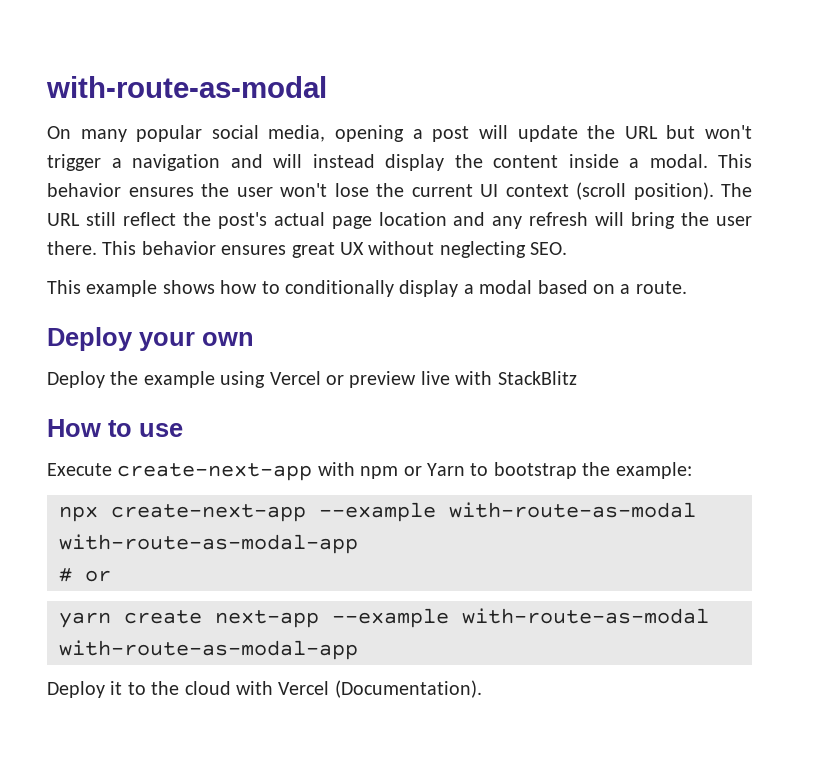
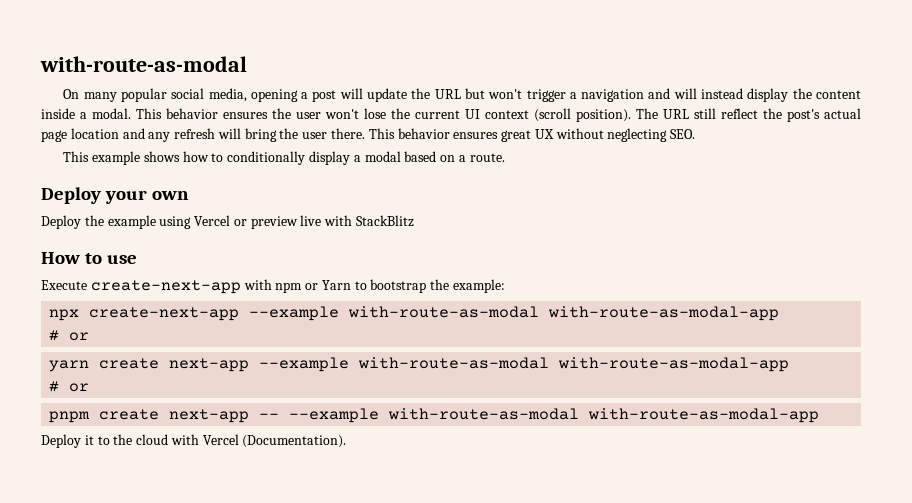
(358, 650) none -> [49,381,90,392] [49,408,820,423] // # or // pnpm create next-app -- --example with-route-as-modal with-route-as-modal-app

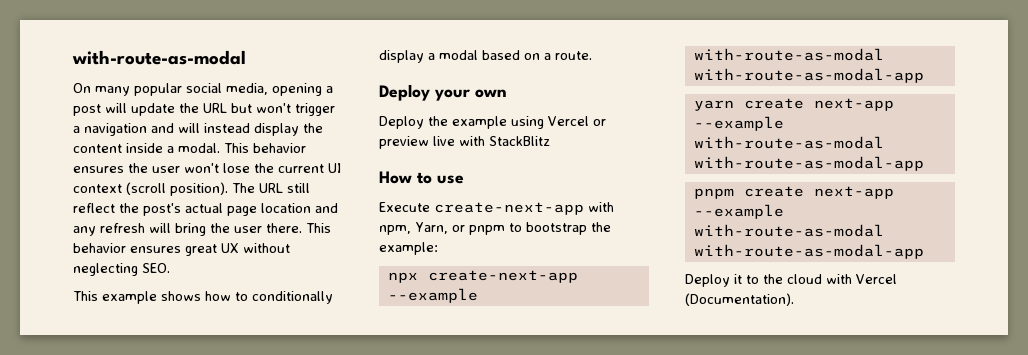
[275,280,351,293] npm or Yarn -> [379,222,505,235] npm, Yarn, or pnpm
[49,330,90,341] // # or -> (924, 75) none
[49,381,90,392] // # or -> (924, 163) none
[259,413,280,419] -- -> (894, 192) none

